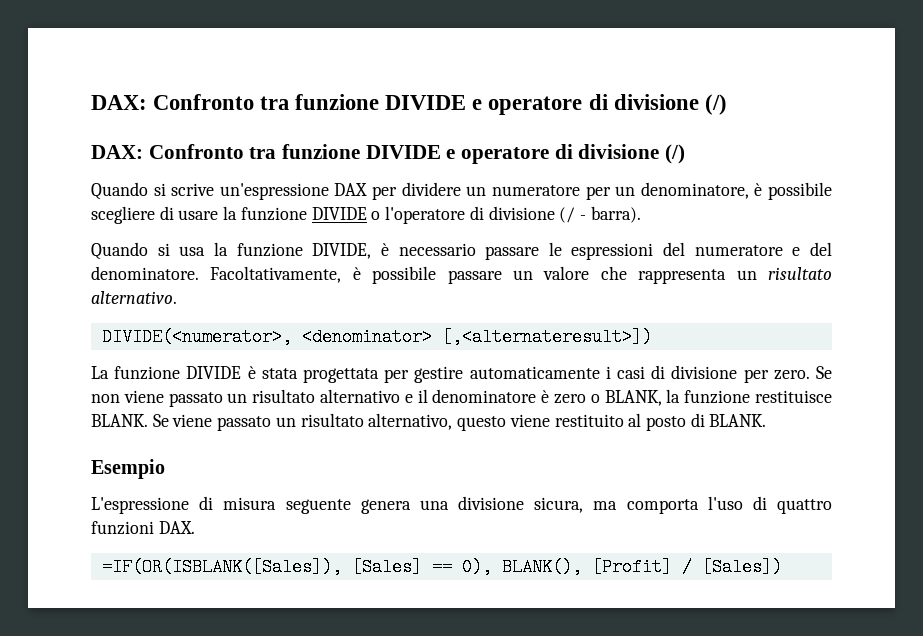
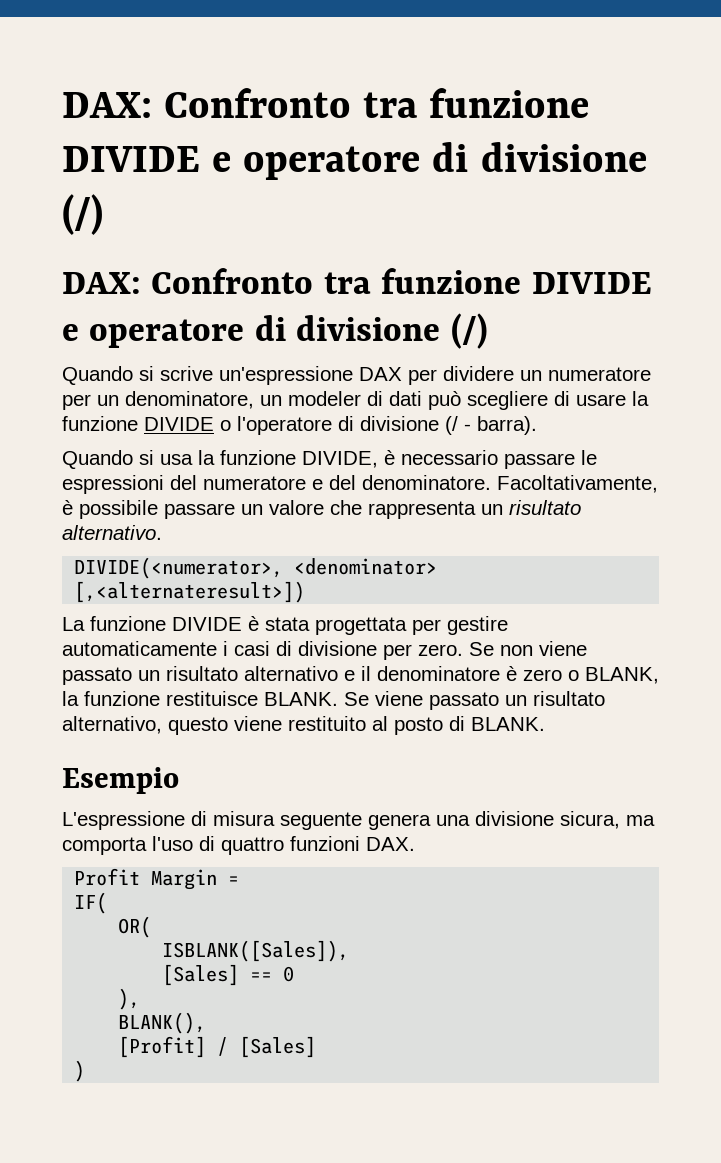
[754,182,833,200] è possibile -> [260,391,461,410] un modeler di dati può
[101,558,492,576] =IF(OR(ISBLANK([Sales]), [Sales] == 0), -> [74,868,240,890] [74,892,108,914] [118,916,152,938] [162,940,350,962] [162,964,295,986] [118,988,141,1010] Profit Margin = // IF( // OR( // ISBLANK([Sales]), // [Sales] == 0 // ), //
(582, 567) none -> (207, 1023) //
[701,558,782,576] [Sales]) -> [239,1036,317,1058] [74,1060,86,1082] [Sales] // )

